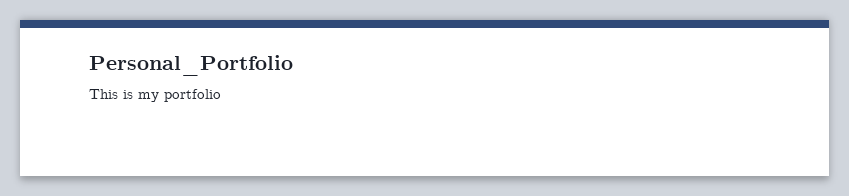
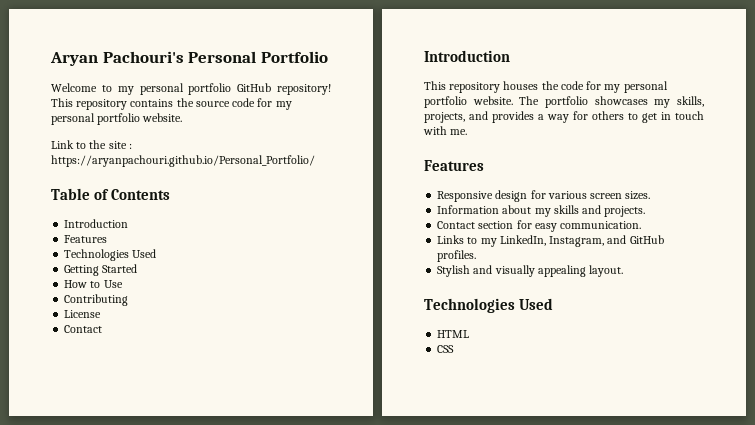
[89,55,293,76] [89,89,221,102] Personal_Portfolio // This is my portfolio -> [50,51,328,66] [51,83,331,95] [51,98,292,110] [51,113,183,125] [51,140,132,149] [51,155,315,167] [51,188,171,200] [64,219,129,228] [64,235,108,243] [64,249,157,261] [64,264,138,276] [64,280,123,288] [64,294,129,306] [64,310,102,318] [64,325,103,333] [424,50,510,62] [424,81,668,93] [424,96,704,108] [424,111,704,123] [423,126,468,135] [424,160,484,171] [437,190,651,202] [437,205,646,217] [437,220,642,232] [437,235,664,247] [437,250,477,262] [437,265,624,277] [424,298,554,313] [437,330,470,338] [437,345,455,353] Aryan Pachouri's Personal Portfolio // Welcome to my personal portfolio GitHub repository! This repository contains the source code for my personal portfolio website. // Link to the site : https://aryanpachouri.github.io/Personal_Portfolio/ // Table of Contents // Introduction // Features // Technologies Used // Getting Started // How to Use // Contributing // License // Contact // Introduction // This repository houses the code for my personal portfolio website. The portfolio showcases my skills, projects, and provides a way for others to get in touch with me. // Features // Responsive design for various screen sizes. // Information about my skills and projects. // Contact section for easy communication. // Links to my LinkedIn, Instagram, and GitHub profiles. // Stylish and visually appealing layout. // Technologies Used // HTML // CSS

